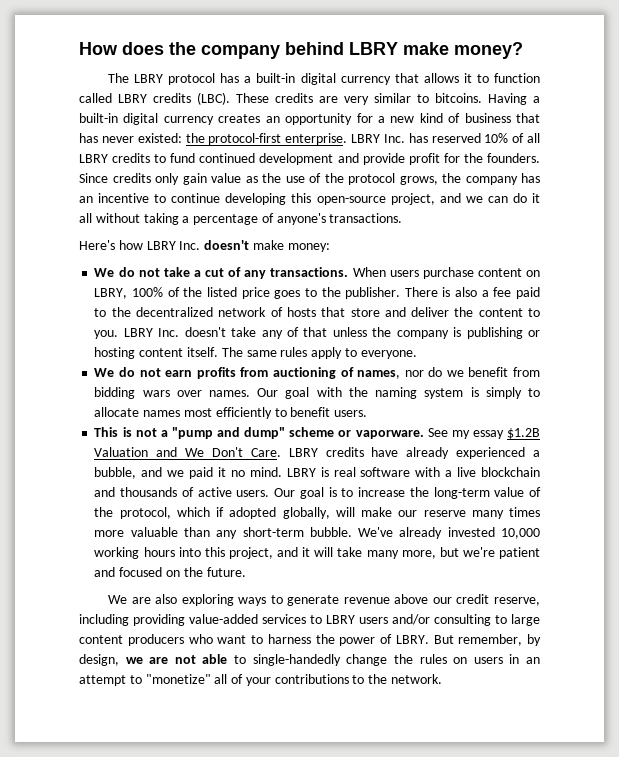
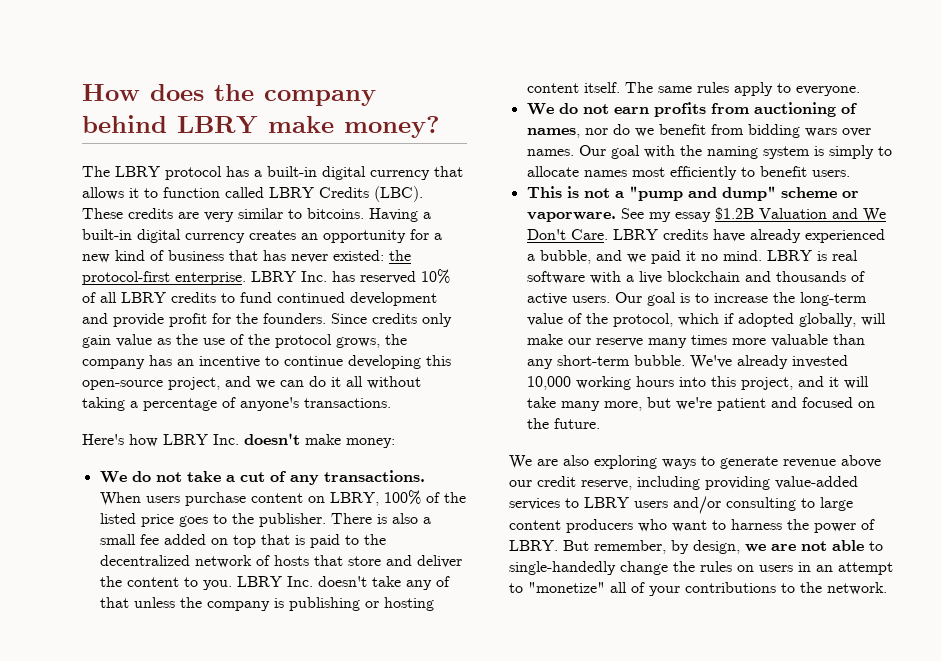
[153,93,191,103] credits -> [319,187,369,198] Credits
[493,287,512,297] fee -> [99,534,305,548] small fee added on top that is

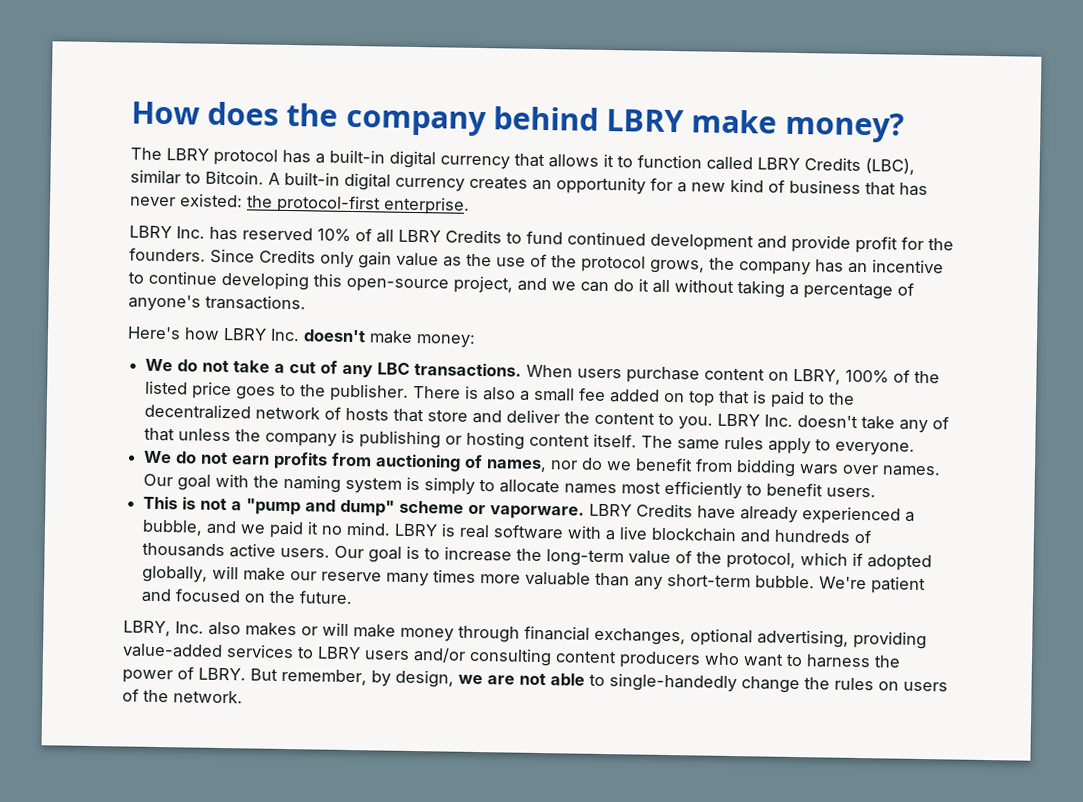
[374,186,423,202] [82,208,431,222] (LBC). These credits are very similar to bitcoins. Having a -> [865,158,915,175] [130,169,280,185] (LBC), similar to Bitcoin. A
(246, 278) none -> (470, 205) //
[171,292,216,303] credits -> [445,229,502,244] Credits
[372,313,417,324] credits -> [259,249,316,264] Credits
(319, 480) none -> [377,362,411,375] LBC
[620,207,886,222] [526,229,708,240] See my essay $1.2B Valuation and We Don't Care. LBRY credits -> [589,503,694,518] LBRY Credits
[775,271,865,282] thousands of -> [774,529,873,544] [142,542,226,558] hundreds of thousands
[689,355,848,369] [526,376,869,390] [526,397,712,411] We've already invested 10,000 working hours into this project, and it will take many more, but we're -> [819,576,868,590] We're
[509,455,881,469] [509,476,700,490] We are also exploring ways to generate revenue above our credit reserve, including -> [123,620,849,648] LBRY, Inc. also makes or will make money through financial exchanges, optional advertising,
[801,497,853,511] to large -> (552, 657) none
[798,562,893,575] [509,582,795,596] in an attempt to "monetize" all of your contributions to -> [122,688,139,702] of

